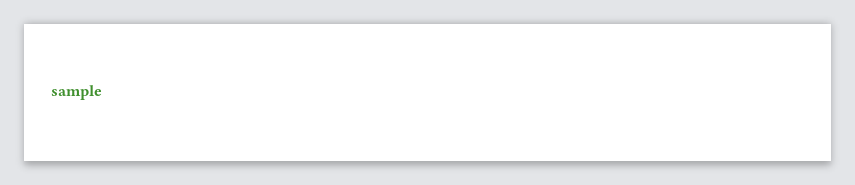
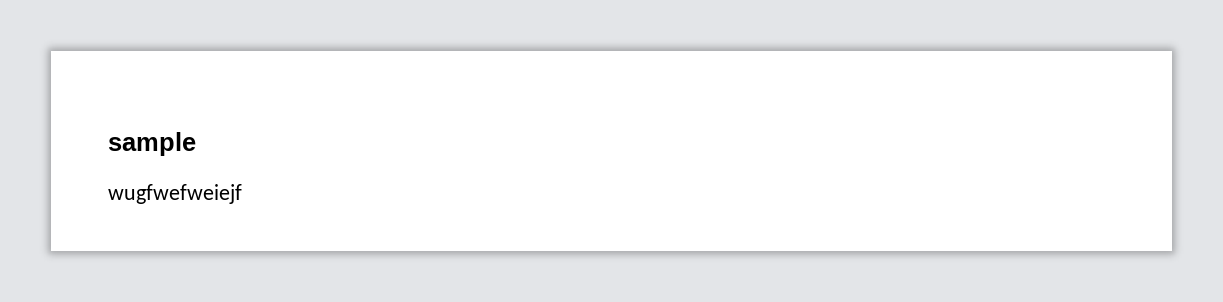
(102, 92) none -> [108,184,242,204] // wugfwefweiejf

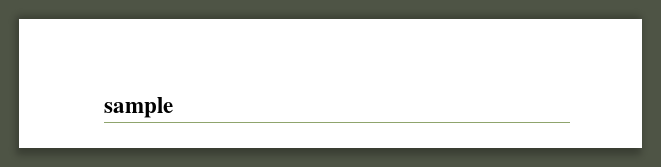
[108,184,242,204] // wugfwefweiejf -> (173, 107) none

